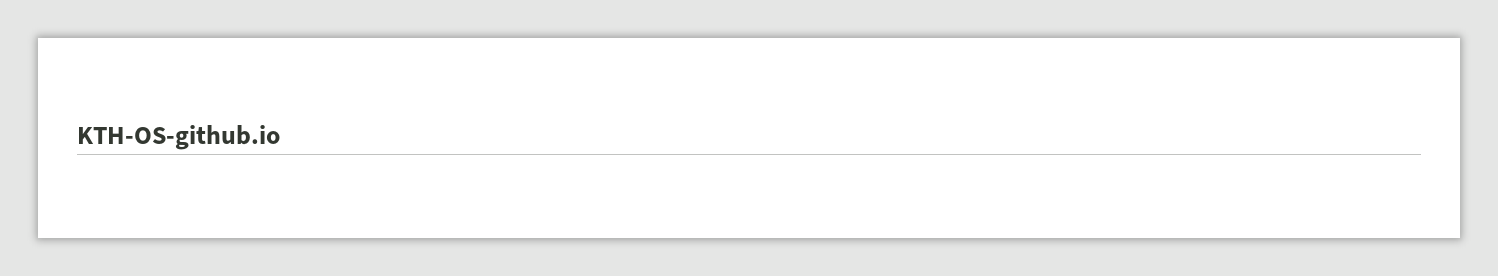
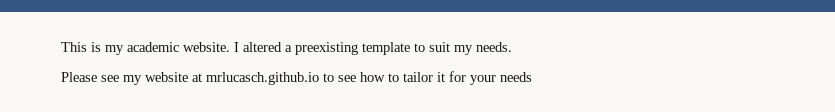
[77,125,280,150] KTH-OS-github.io -> [61,42,512,55] [61,71,532,85] This is my academic website. I altered a preexisting template to suit my needs. // Please see my website at mrlucasch.github.io to see how to tailor it for your needs

